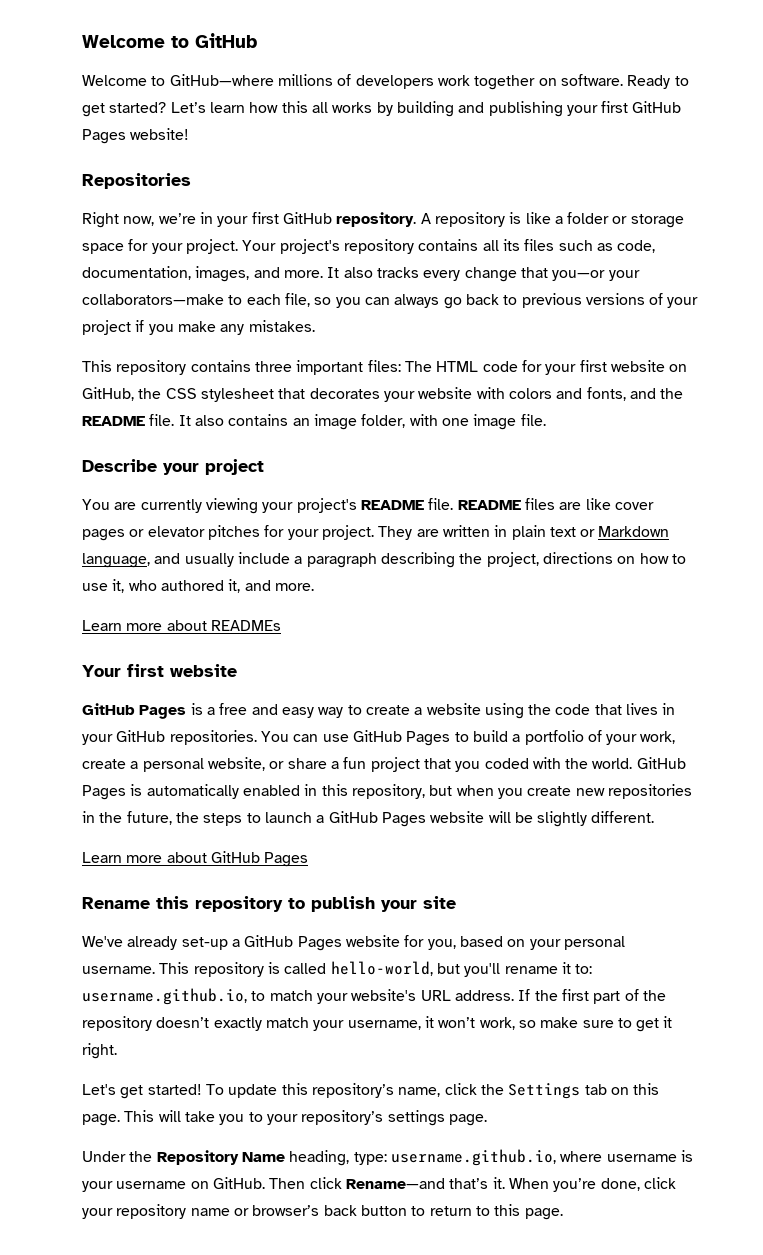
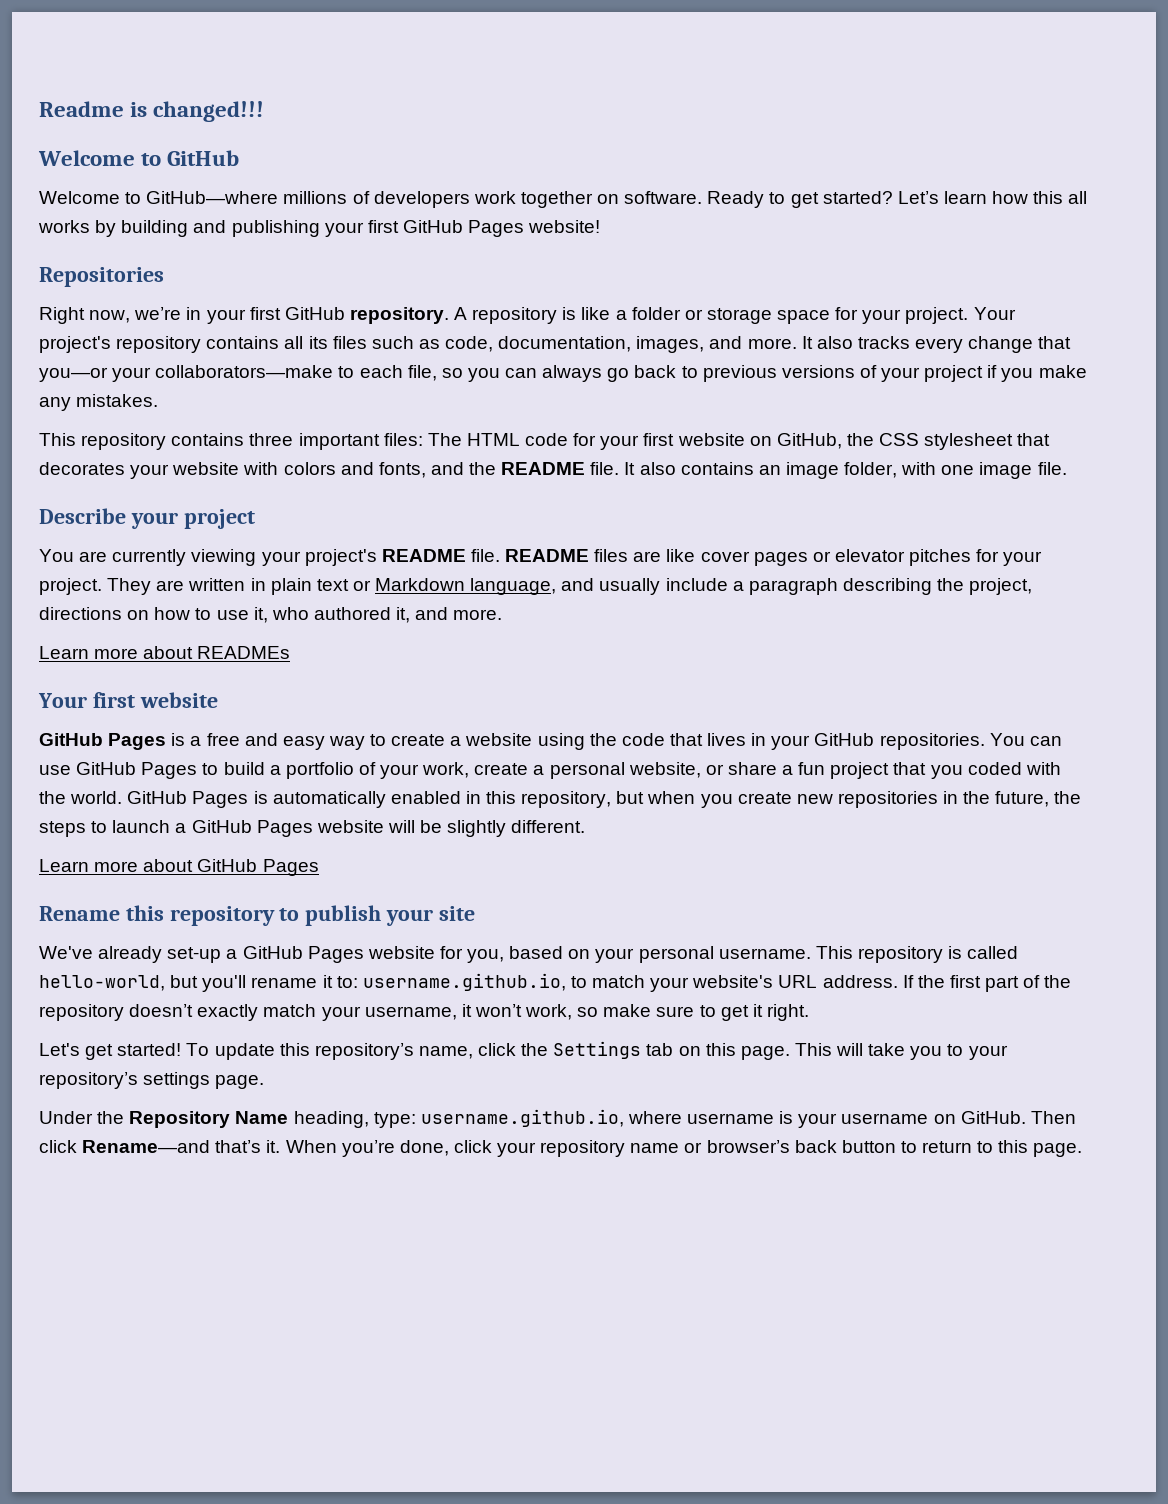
(82, 41) none -> [39,101,265,122] Readme is changed!!! //

